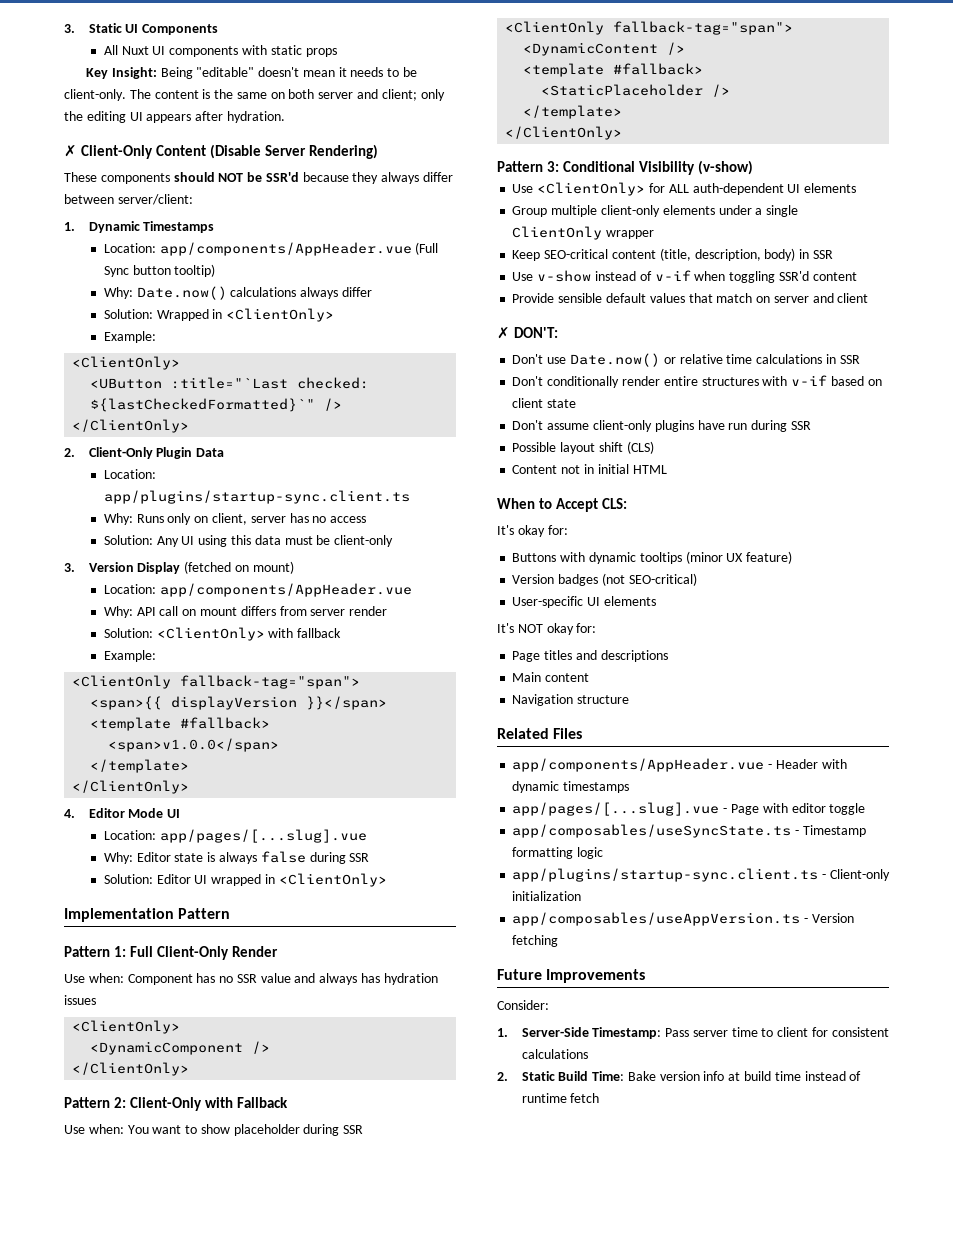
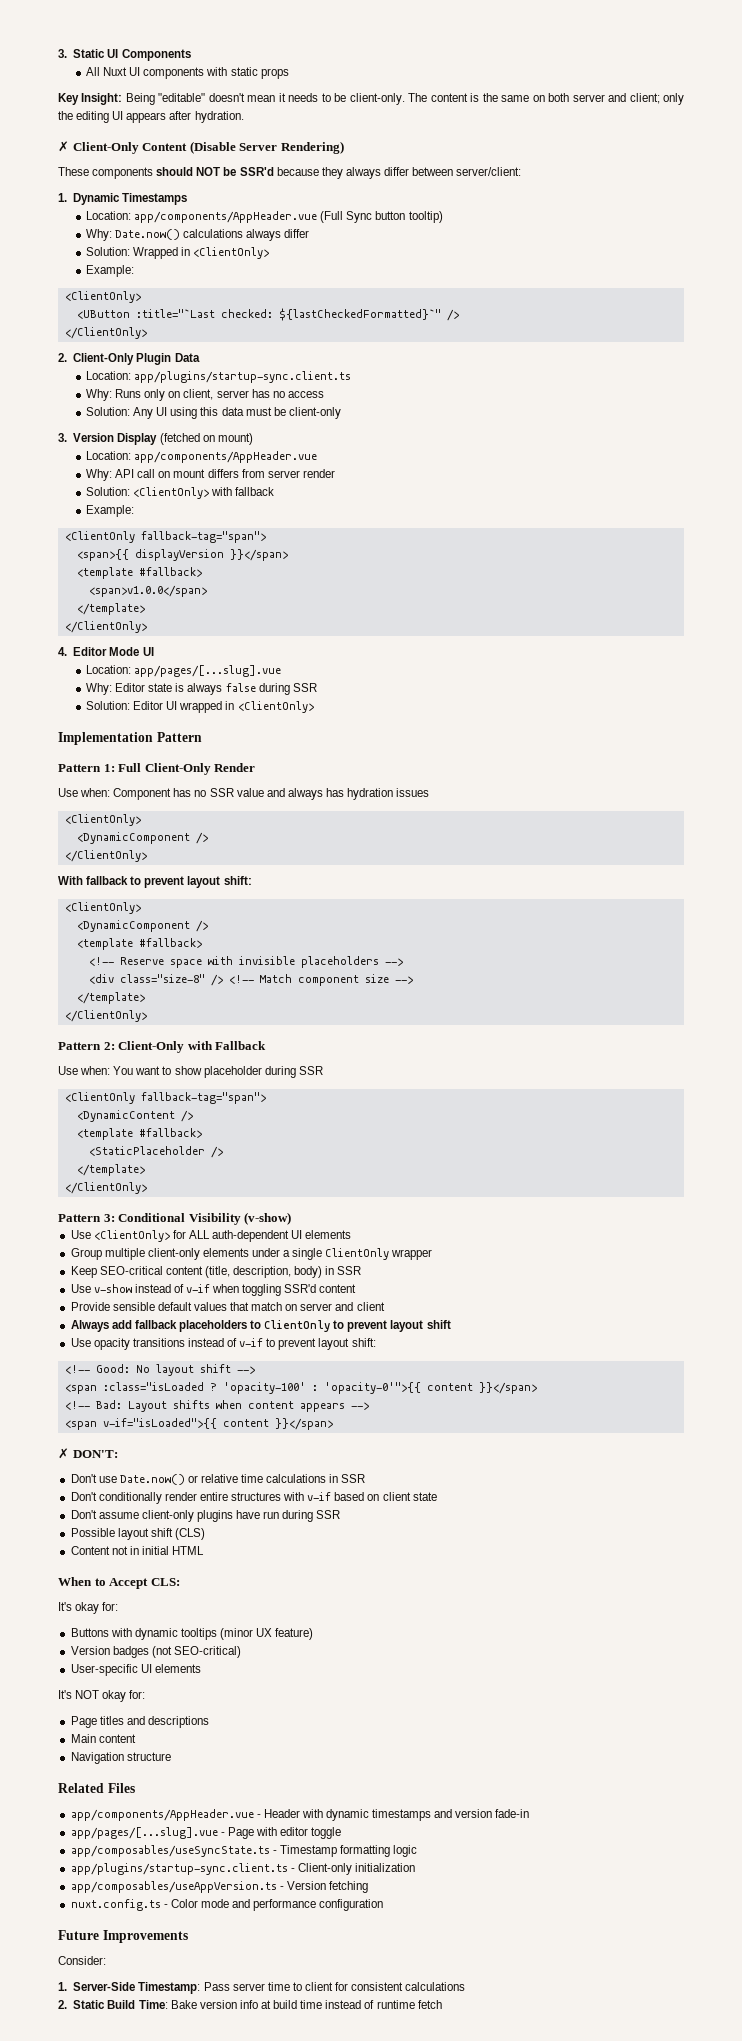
(190, 1069) none -> [58,876,252,888] [64,902,141,914] [76,920,208,932] [76,938,202,950] [88,956,403,968] [88,974,413,986] [76,992,145,1004] [64,1010,147,1022] // With fallback to prevent layout shift: // <ClientOnly> // <DynamicComponent /> // <template #fallback> // <!-- Reserve space with invisible placeholders --> // <div class="size-8" /> <!-- Match component size --> // </template> // </ClientOnly>
(869, 298) none -> [70,1320,451,1332] [70,1338,376,1350] [64,1364,255,1376] [64,1382,537,1394] [64,1400,369,1412] [64,1418,333,1430] // Always add fallback placeholders to ClientOnly to prevent layout shift // Use opacity transitions instead of v-if to prevent layout shift: // <!-- Good: No layout shift --> // <span :class="isLoaded ? 'opacity-100' : 'opacity-0'">{{ content }}</span> // <!-- Bad: Layout shifts when content appears --> // <span v-if="isLoaded">{{ content }}</span>
(630, 787) none -> [434,1809,530,1818] and version fade-in
(559, 941) none -> [70,1899,384,1911] // nuxt.config.ts - Color mode and performance configuration

